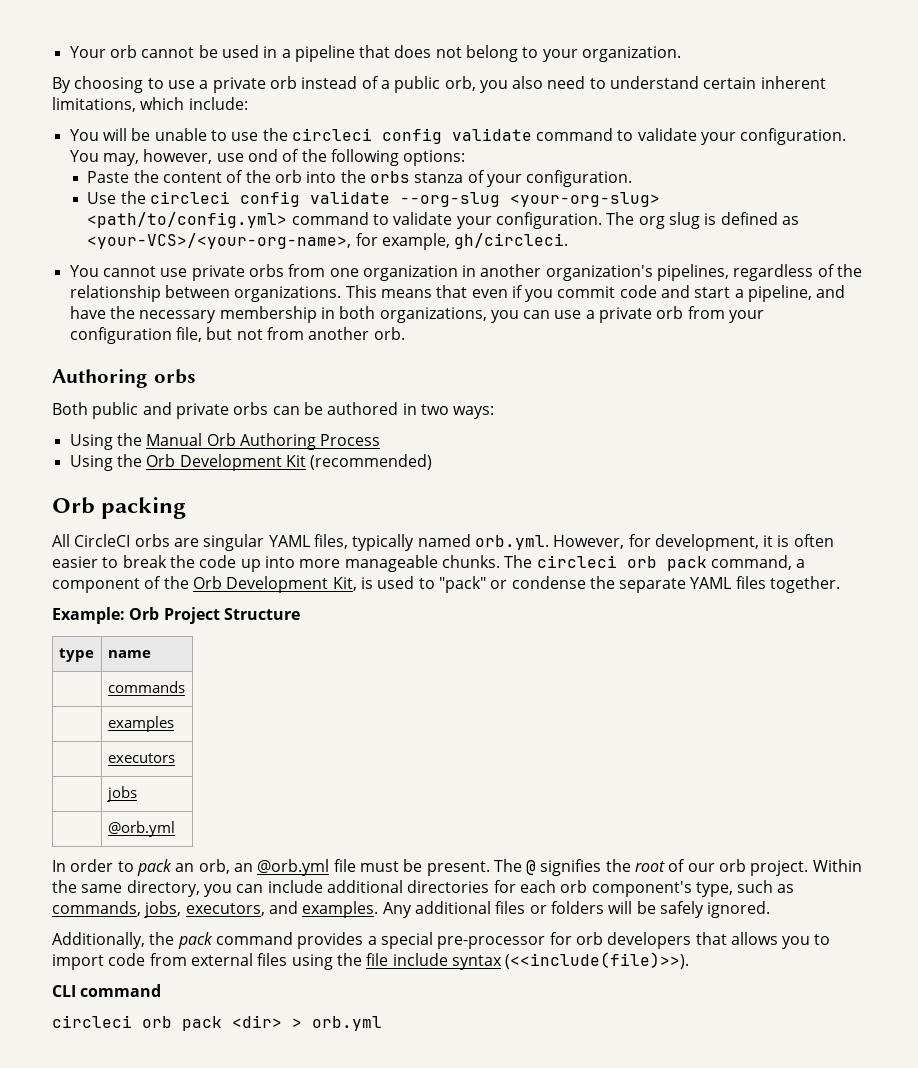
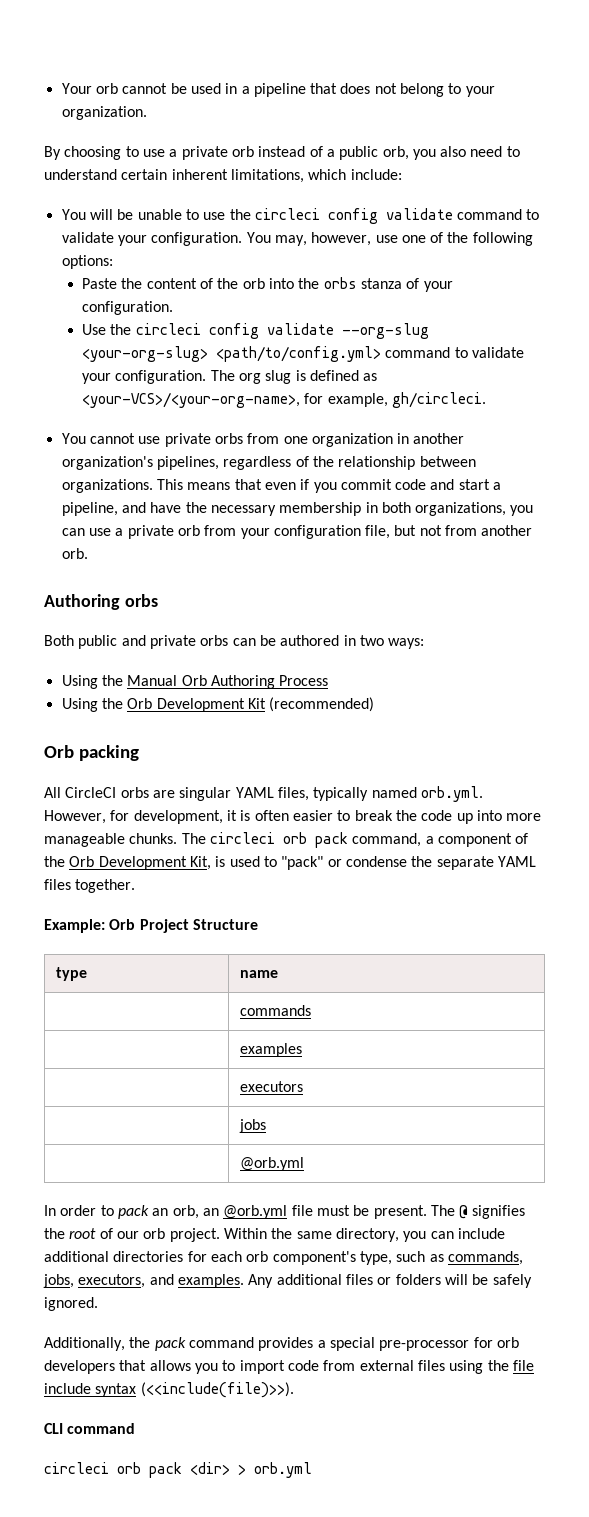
[247,149,278,162] ond -> [401,235,426,243] one

